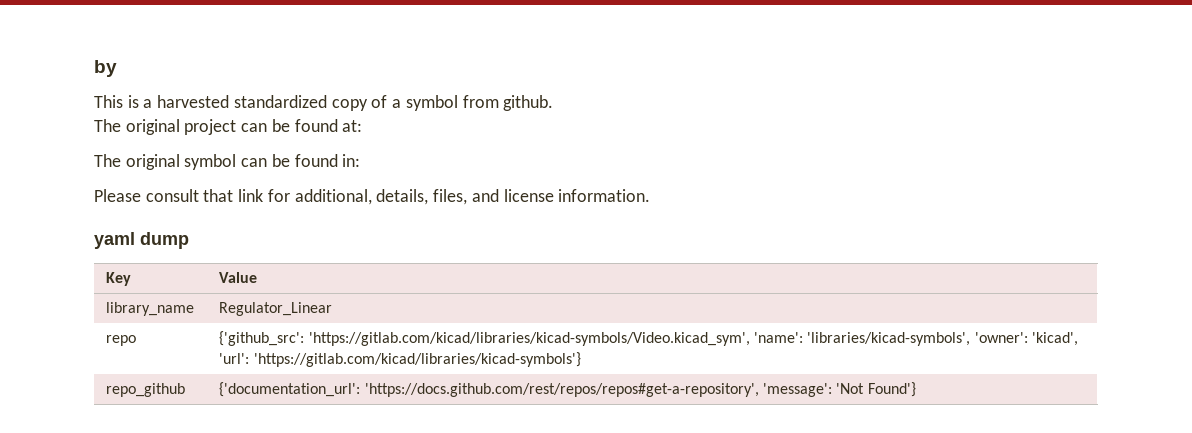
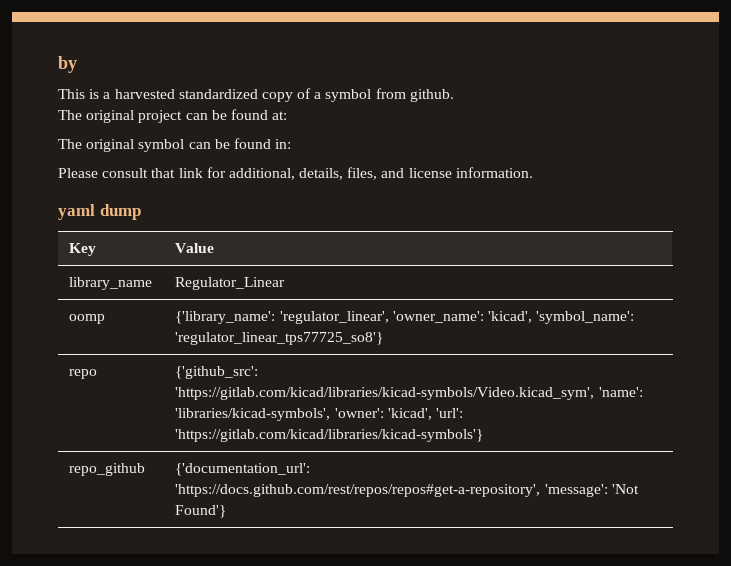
(333, 309) none -> [69,314,106,324] [175,311,635,324] [175,332,384,345] // oomp | {'library_name': 'regulator_linear', 'owner_name': 'kicad', 'symbol_name': 'regulator_linear_tps77725_so8'}

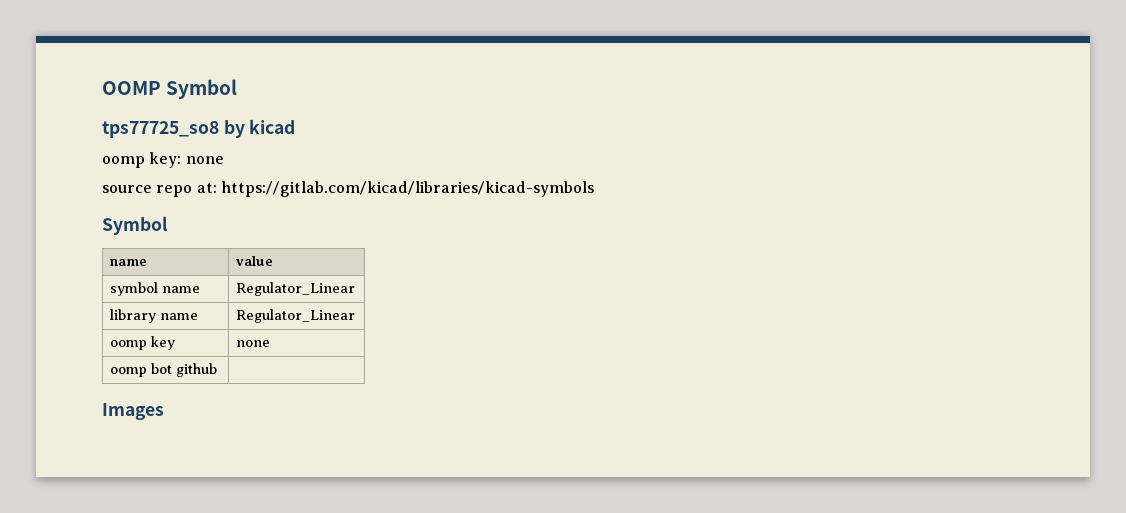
[58,56,77,73] [58,88,454,102] [58,109,288,123] [58,138,292,152] [58,167,533,180] [58,204,141,220] [69,243,97,256] [175,243,215,253] [69,277,153,290] [175,277,286,290] [69,314,106,324] [175,311,635,324] [175,332,384,345] [69,369,98,379] [175,366,259,379] [175,387,643,400] [175,408,464,421] [175,429,484,442] [69,463,146,476] [175,463,311,476] [175,484,639,497] [175,505,227,518] by // This is a harvested standardized copy of a symbol from github. // The original project can be found at: // The original symbol can be found in: // Please consult that link for additional, details, files, and license information. // yaml dump // Key | Value // library_name | Regulator_Linear // oomp | {'library_name': 'regulator_linear', 'owner_name': 'kicad', 'symbol_name': 'regulator_linear_tps77725_so8'} // repo | {'github_src': 'https://gitlab.com/kicad/libraries/kicad-symbols/Video.kicad_sym', 'name': 'libraries/kicad-symbols', 'owner': 'kicad', 'url': 'https://gitlab.com/kicad/libraries/kicad-symbols'} // repo_github | {'documentation_url': 'https://docs.github.com/rest/repos/repos#get-a-repository', 'message': 'Not Found'} -> [102,79,238,99] [102,119,296,138] [102,152,224,168] [102,181,594,197] [102,216,168,235] [110,259,148,266] [235,256,274,266] [110,282,201,296] [236,282,356,296] [110,309,199,323] [236,309,356,323] [110,336,176,350] [236,340,271,347] [110,363,218,377] [102,403,164,420] OOMP Symbol // tps77725_so8 by kicad // oomp key: none // source repo at: https://gitlab.com/kicad/libraries/kicad-symbols // Symbol // name | value // symbol name | Regulator_Linear // library name | Regulator_Linear // oomp key | none // oomp bot github | // Images

